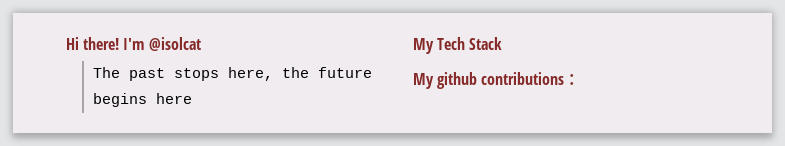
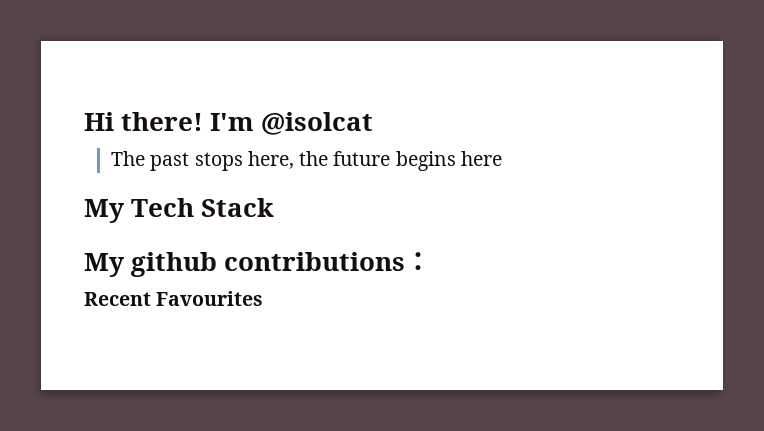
(581, 79) none -> [84,291,264,306] // Recent Favourites

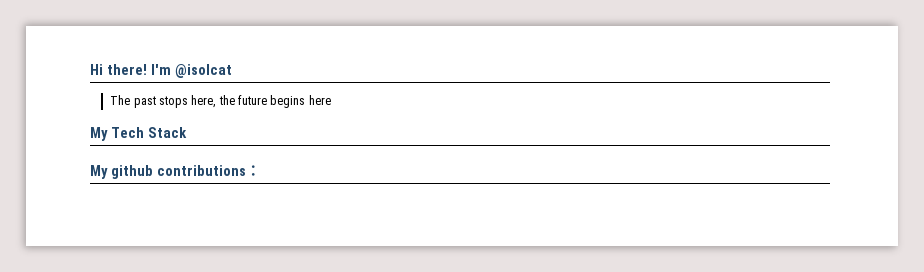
[84,291,264,306] // Recent Favourites -> (261, 170) none

